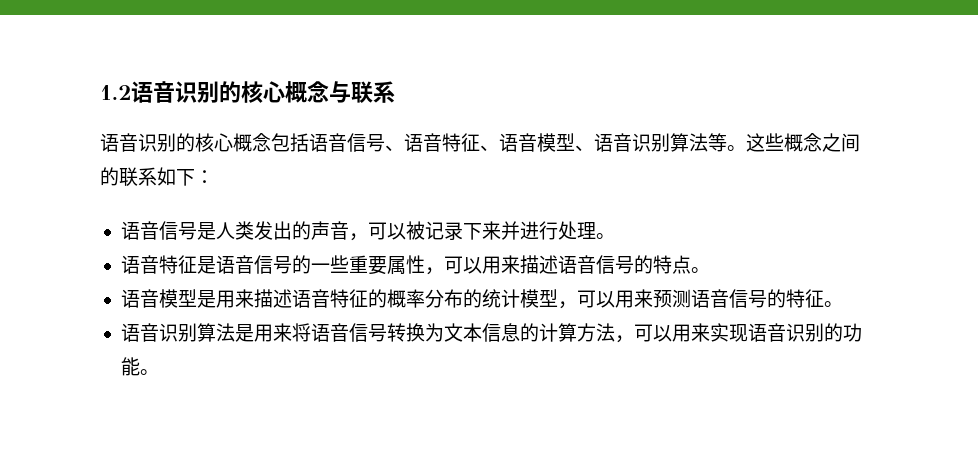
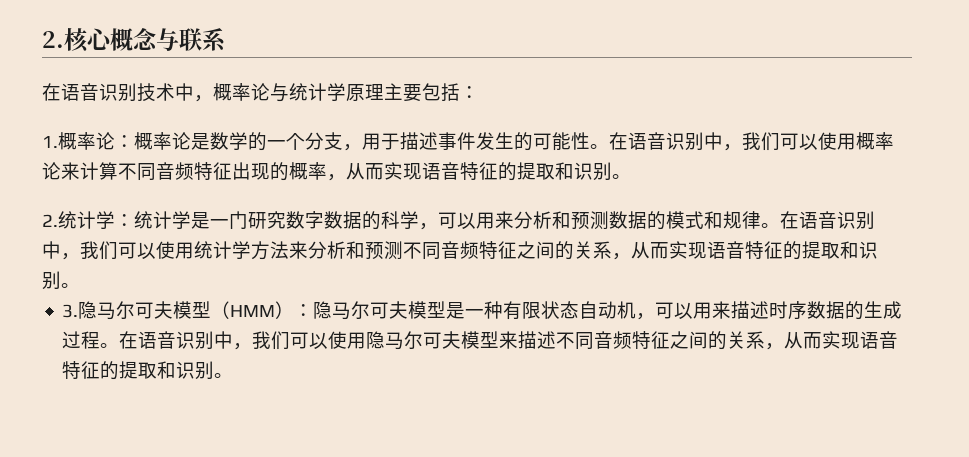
[100,81,241,103] 1.2语音识别的 -> [42,31,64,48] 2.
[100,133,860,152] [100,167,214,186] [120,221,615,241] [120,255,710,275] [120,289,843,309] [120,323,862,343] [120,357,140,376] 语音识别的核心概念包括语音信号、语音特征、语音模型、语音识别算法等。这些概念之间的联系如下： // 语音信号是人类发出的声音，可以被记录下来并进行处理。 // 语音特征是语音信号的一些重要属性，可以用来描述语音信号的特点。 // 语音模型是用来描述语音特征的概率分布的统计模型，可以用来预测语音信号的特征。 // 语音识别算法是用来将语音信号转换为文本信息的计算方法，可以用来实现语音识别的功能 -> [42,83,479,102] [42,132,894,151] [42,162,631,181] [42,211,875,230] [42,241,878,260] [42,271,80,290] [62,301,903,320] [62,331,899,350] [62,361,215,380] 在语音识别技术中，概率论与统计学原理主要包括： // 1.概率论：概率论是数学的一个分支，用于描述事件发生的可能性。在语音识别中，我们可以使用概率论来计算不同音频特征出现的概率，从而实现语音特征的提取和识别。 // 2.统计学：统计学是一门研究数字数据的科学，可以用来分析和预测数据的模式和规律。在语音识别中，我们可以使用统计学方法来分析和预测不同音频特征之间的关系，从而实现语音特征的提取和识别。 // 3.隐马尔可夫模型（HMM）：隐马尔可夫模型是一种有限状态自动机，可以用来描述时序数据的生成过程。在语音识别中，我们可以使用隐马尔可夫模型来描述不同音频特征之间的关系，从而实现语音特征的提取和识别

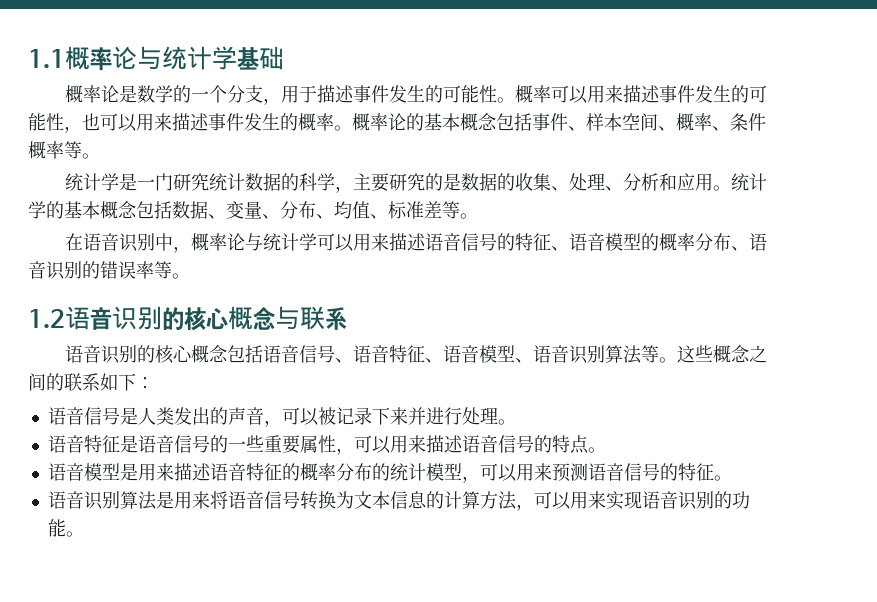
[42,28,226,53] [42,83,479,102] [42,132,134,150] 2.核心概念与联系 // 在语音识别技术中，概率论与统计学原理主要包括： // 1.概率论： -> [28,46,284,71] 1.1概率论与统计学基础 //
[609,132,894,151] [42,162,631,181] [42,211,134,229] 在语音识别中，我们可以使用概率论来计算不同音频特征出现的概率，从而实现语音特征的提取和识别。 // 2.统计学： -> [515,85,768,104] [28,113,766,133] [28,141,100,159] 概率可以用来描述事件发生的可能性，也可以用来描述事件发生的概率。概率论的基本概念包括事件、样本空间、概率、条件概率等。 //
[286,211,324,229] 数字 -> [209,173,246,191] 统计
[438,211,875,230] [42,241,878,260] [42,271,80,290] [62,301,903,320] [62,331,899,350] [62,361,215,380] 可以用来分析和预测数据的模式和规律。在语音识别中，我们可以使用统计学方法来分析和预测不同音频特征之间的关系，从而实现语音特征的提取和识别。 // 3.隐马尔可夫模型（HMM）：隐马尔可夫模型是一种有限状态自动机，可以用来描述时序数据的生成过程。在语音识别中，我们可以使用隐马尔可夫模型来描述不同音频特征之间的关系，从而实现语音特征的提取和识别 -> [353,173,768,192] [28,201,478,219] [65,233,768,253] [28,261,190,280] [28,306,347,331] [65,345,768,364] [28,373,154,391] [47,407,516,427] [47,435,606,455] [47,463,732,483] [47,491,750,511] [47,519,66,537] 主要研究的是数据的收集、处理、分析和应用。统计学的基本概念包括数据、变量、分布、均值、标准差等。 // 在语音识别中，概率论与统计学可以用来描述语音信号的特征、语音模型的概率分布、语音识别的错误率等。 // 1.2语音识别的核心概念与联系 // 语音识别的核心概念包括语音信号、语音特征、语音模型、语音识别算法等。这些概念之间的联系如下： // 语音信号是人类发出的声音，可以被记录下来并进行处理。 // 语音特征是语音信号的一些重要属性，可以用来描述语音信号的特点。 // 语音模型是用来描述语音特征的概率分布的统计模型，可以用来预测语音信号的特征。 // 语音识别算法是用来将语音信号转换为文本信息的计算方法，可以用来实现语音识别的功能

